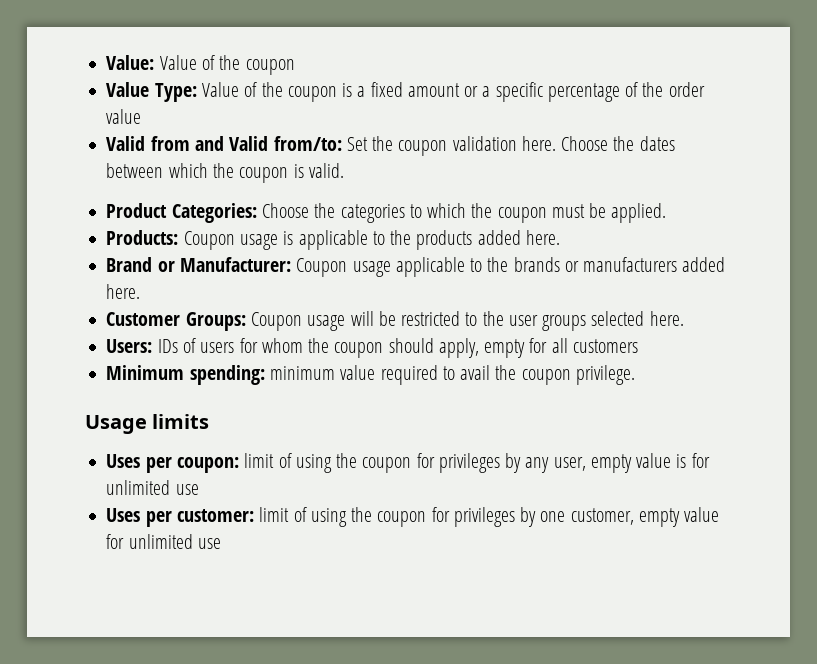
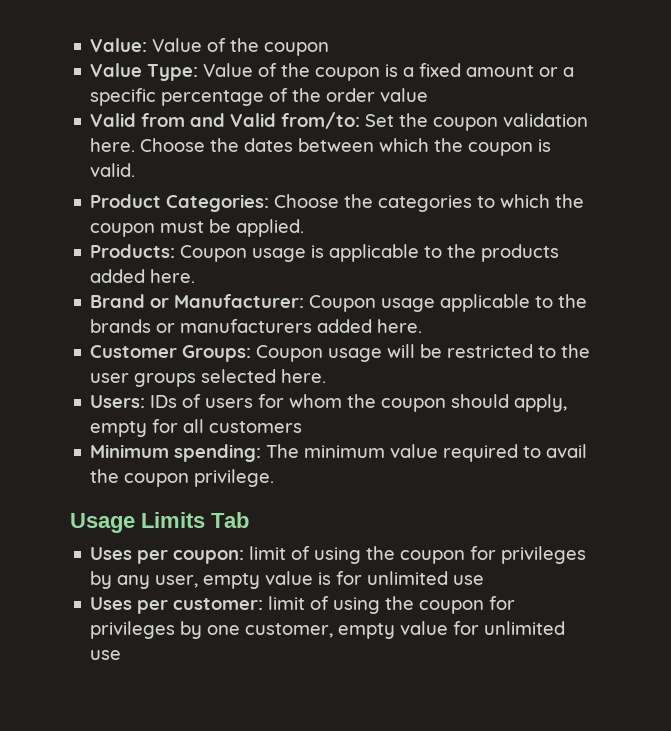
(265, 375) none -> [266,444,300,458] The
[152,414,210,429] limits -> [141,512,249,528] Limits Tab

